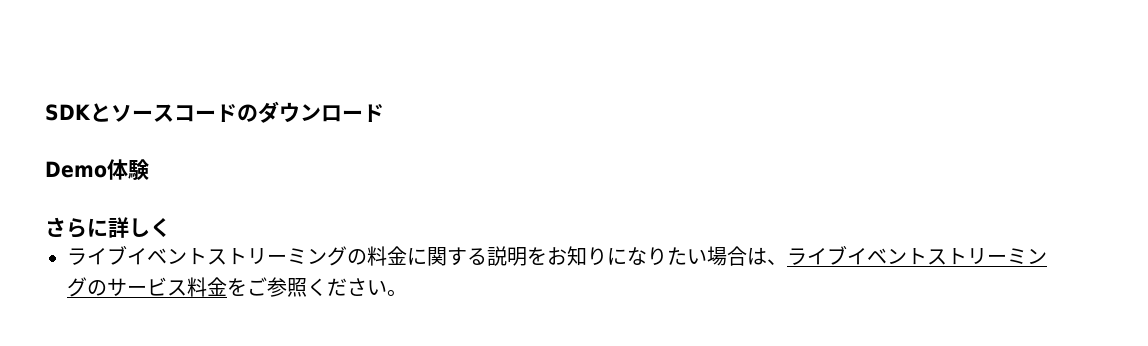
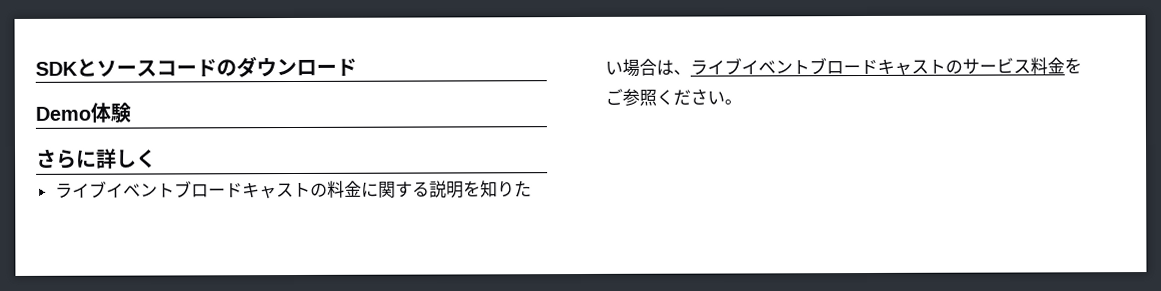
[207,246,347,266] ストリーミング -> [173,180,311,199] ブロードキャスト
[547,246,647,266] お知りにな -> [479,180,498,198] 知
[927,248,1047,265] [67,277,87,297] ストリーミング -> [808,57,946,75] ブロードキャスト

